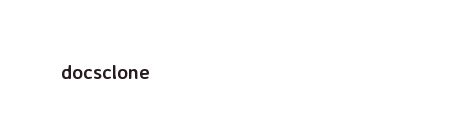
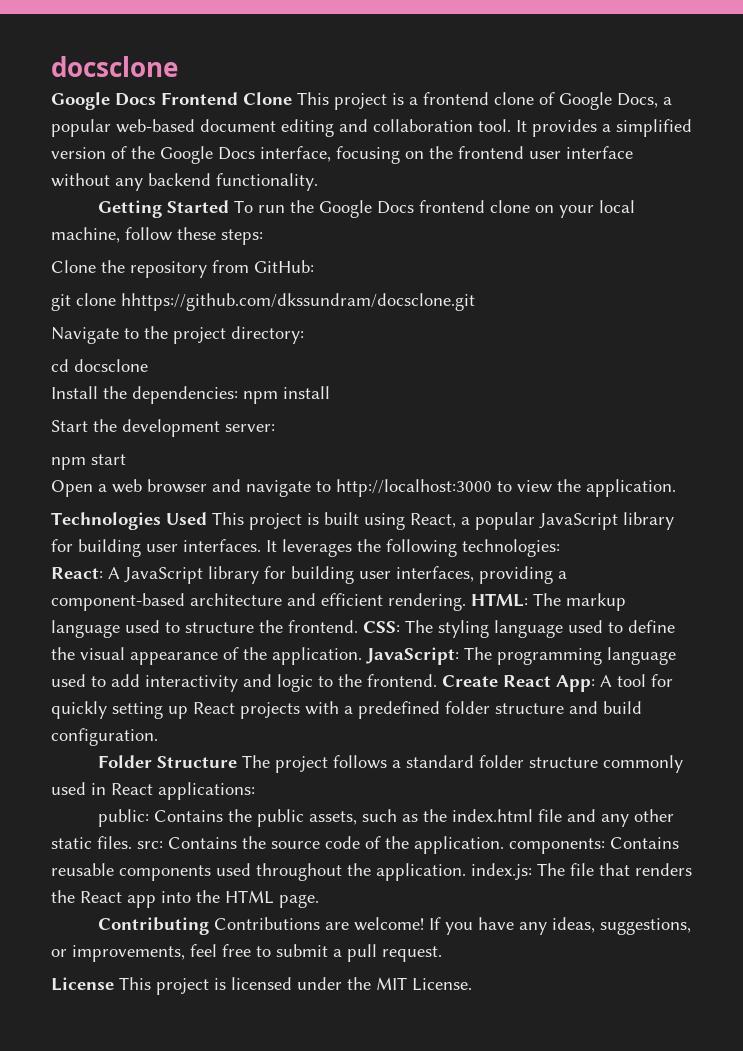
[61,65,150,79] docsclone -> [51,56,178,77] [51,92,672,110] [51,119,692,137] [51,146,633,164] [51,173,318,191] [97,200,635,218] [51,227,263,245] [51,260,314,278] [51,293,475,311] [51,326,304,344] [51,359,148,372] [51,386,330,404] [51,419,275,437] [51,454,126,470] [51,479,676,497] [51,512,674,530] [51,539,560,557] [51,566,567,584] [51,593,626,611] [51,620,675,638] [51,647,676,665] [51,674,673,692] [51,701,642,719] [51,728,158,746] [97,755,683,773] [51,782,255,800] [97,809,674,827] [51,836,679,854] [51,863,692,881] [51,890,319,908] [97,917,691,935] [51,944,442,962] [51,977,472,995] docsclone // Google Docs Frontend Clone This project is a frontend clone of Google Docs, a popular web-based document editing and collaboration tool. It provides a simplified version of the Google Docs interface, focusing on the frontend user interface without any backend functionality. // Getting Started To run the Google Docs frontend clone on your local machine, follow these steps: // Clone the repository from GitHub: // git clone hhttps://github.com/dkssundram/docsclone.git // Navigate to the project directory: // cd docsclone // Install the dependencies: npm install // Start the development server: // npm start // Open a web browser and navigate to http://localhost:3000 to view the application. // Technologies Used This project is built using React, a popular JavaScript library for building user interfaces. It leverages the following technologies: // React: A JavaScript library for building user interfaces, providing a component-based architecture and efficient rendering. HTML: The markup language used to structure the frontend. CSS: The styling language used to define the visual appearance of the application. JavaScript: The programming language used to add interactivity and logic to the frontend. Create React App: A tool for quickly setting up React projects with a predefined folder structure and build configuration. // Folder Structure The project follows a standard folder structure commonly used in React applications: // public: Contains the public assets, such as the index.html file and any other static files. src: Contains the source code of the application. components: Contains reusable components used throughout the application. index.js: The file that renders the React app into the HTML page. // Contributing Contributions are welcome! If you have any ideas, suggestions, or improvements, feel free to submit a pull request. // License This project is licensed under the MIT License.

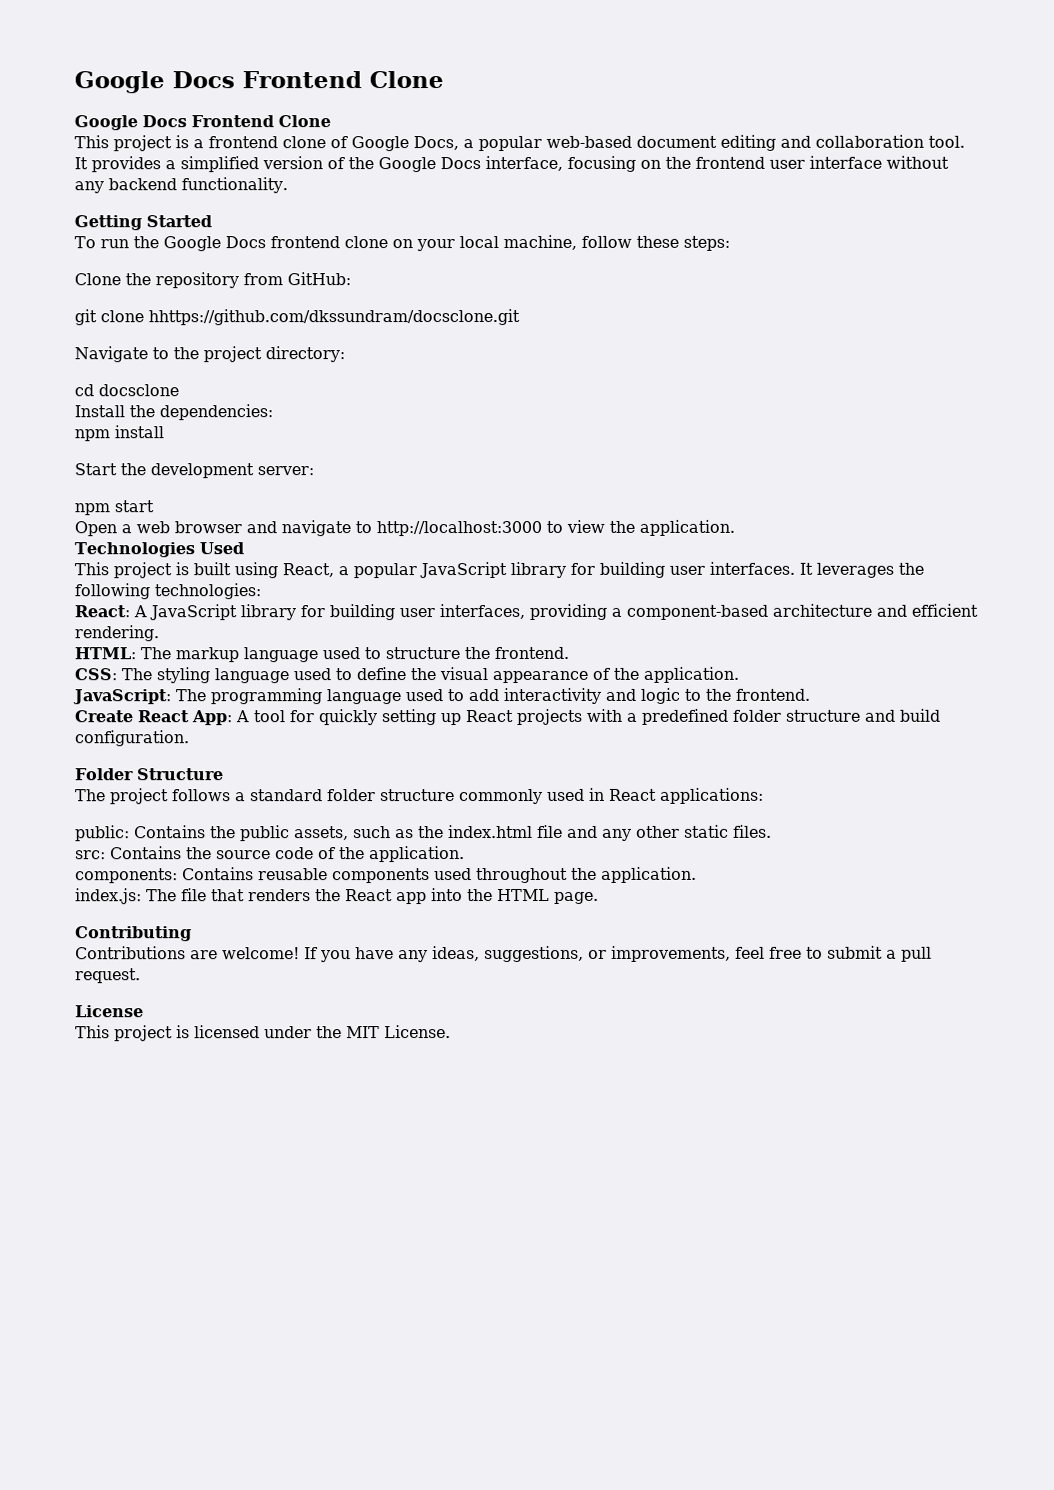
[51,56,178,77] [51,92,292,110] docsclone // Google Docs Frontend Clone -> [74,71,444,94] [74,115,331,131] Google Docs Frontend Clone // Google Docs Frontend Clone //
(229, 206) none -> (212, 221) //
(238, 395) none -> (273, 412) //
(207, 518) none -> (244, 548) //
(466, 602) none -> (159, 633) //
(358, 626) none -> (569, 653) //
(362, 656) none -> (739, 674) //
(437, 680) none -> (810, 694) //
(237, 762) none -> (224, 774) //
(132, 842) none -> (772, 831) //
(504, 845) none -> (465, 854) //
(466, 872) none -> (697, 874) //
(209, 926) none -> (192, 934) //
(114, 984) none -> (144, 1011) //

